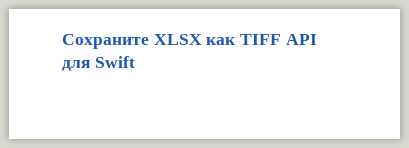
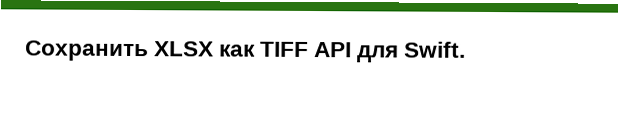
[62,34,149,49] Сохраните -> [25,40,149,62] Сохранить
[94,56,135,68] Swift -> [404,41,467,58] Swift.

